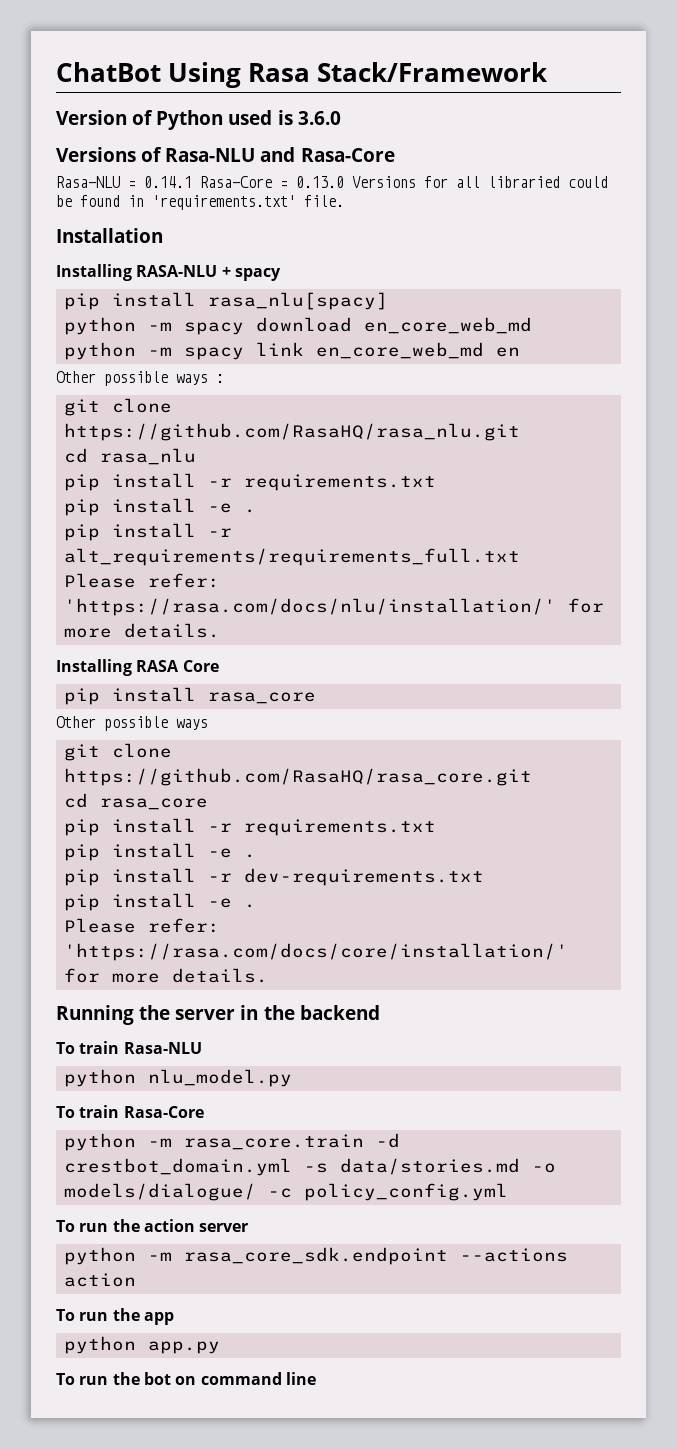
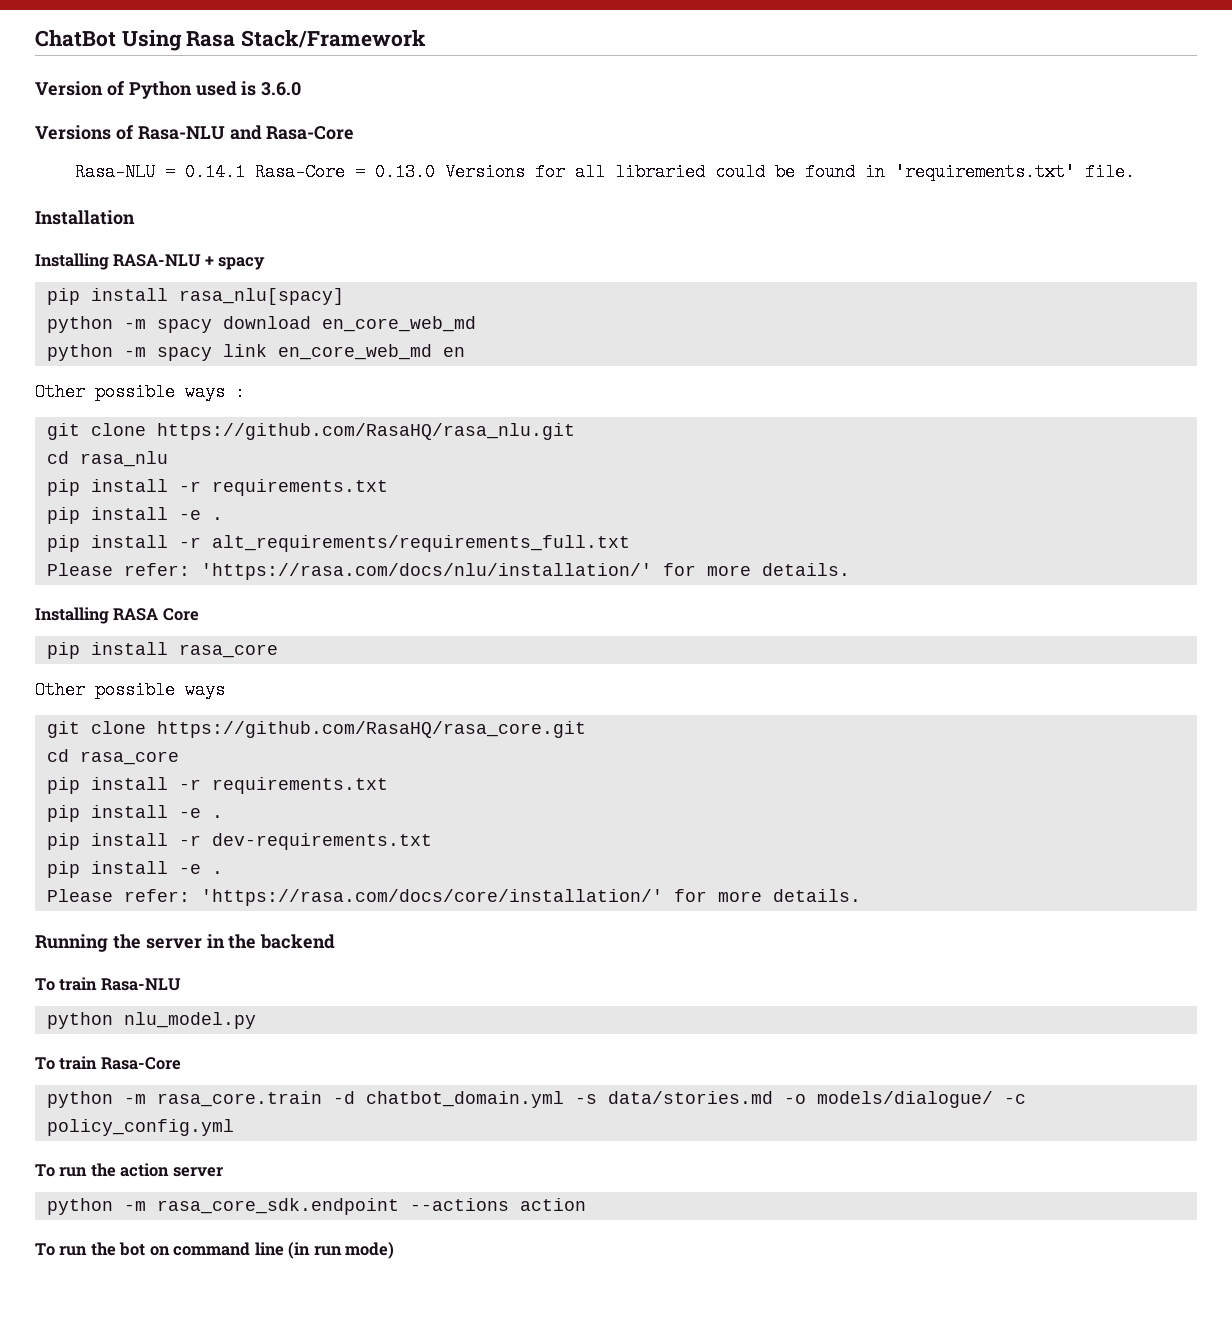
[63,1158,292,1176] crestbot_domain.yml -> [365,1091,564,1108] chatbot_domain.yml
[56,1308,174,1325] [63,1336,220,1354] // To run the app // python app.py -> (586, 1204) none
(316, 1378) none -> [288,1242,395,1259] (in run mode)

